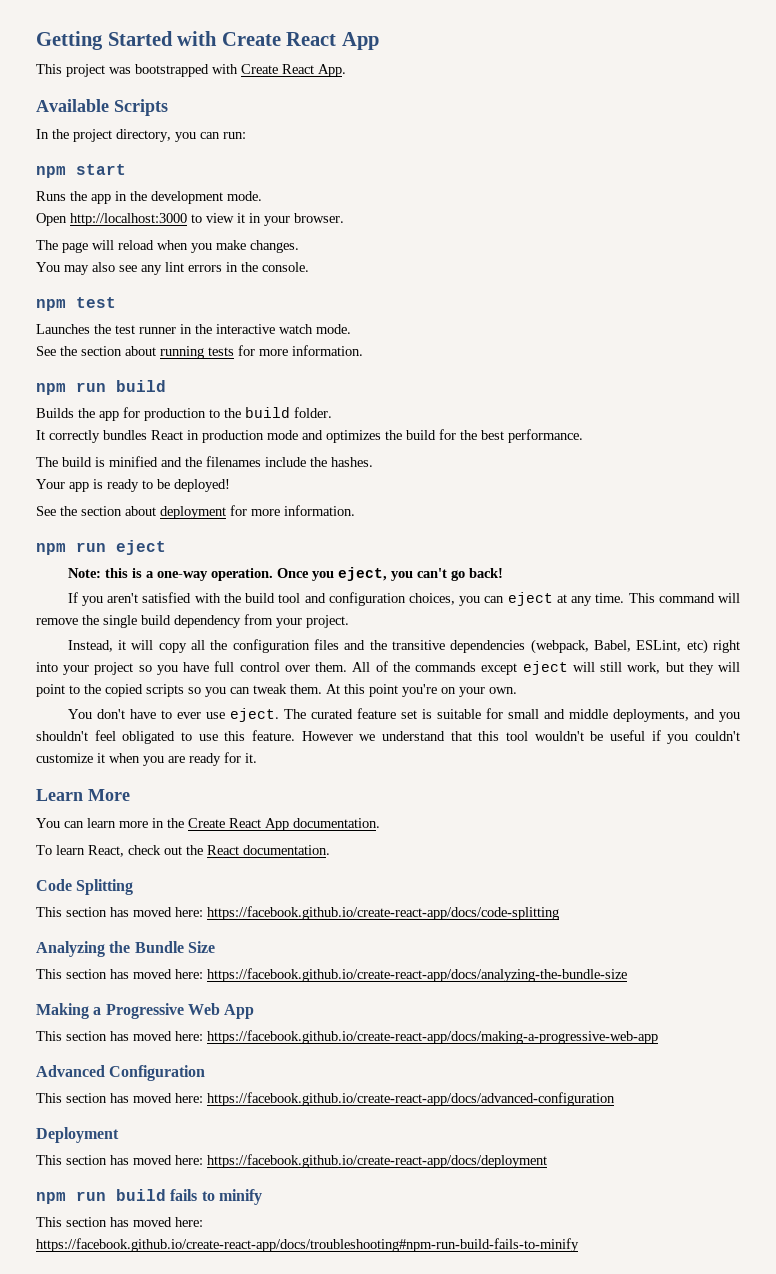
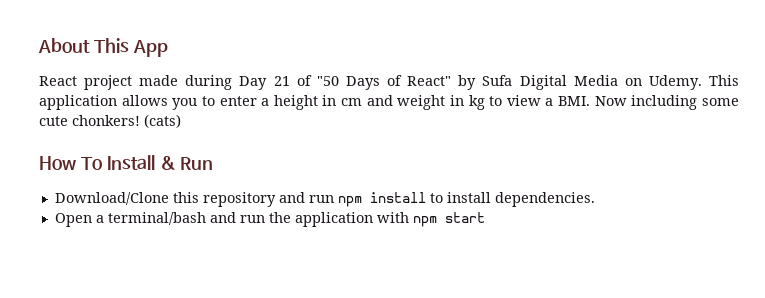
[36,31,379,50] [36,64,346,77] [36,99,168,116] [36,129,246,142] [36,164,126,178] [36,191,262,204] [36,213,344,226] [36,240,299,253] [36,262,309,275] [36,297,116,311] [36,324,351,334] [36,345,363,359] [36,380,166,395] [36,407,332,421] [36,429,583,443] [36,456,373,467] [36,479,230,492] [36,505,355,519] [36,540,166,555] [67,567,503,581] [67,592,741,606] [36,614,349,628] [67,639,740,654] [36,661,740,675] [36,684,517,697] [67,708,740,722] [36,730,740,744] [36,752,257,766] [36,789,130,801] [36,818,380,831] [36,845,330,857] [36,879,134,895] [36,906,559,920] [36,941,215,957] [36,968,627,982] [36,1003,255,1019] [36,1030,658,1044] [36,1065,206,1081] [36,1092,615,1106] [36,1127,119,1143] [36,1154,547,1168] [36,1189,262,1205] [36,1217,203,1227] [36,1238,579,1252] Getting Started with Create React App // This project was bootstrapped with Create React App. // Available Scripts // In the project directory, you can run: // npm start // Runs the app in the development mode. // Open http://localhost:3000 to view it in your browser. // The page will reload when you make changes. // You may also see any lint errors in the console. // npm test // Launches the test runner in the interactive watch mode. // See the section about running tests for more information. // npm run build // Builds the app for production to the build folder. // It correctly bundles React in production mode and optimizes the build for the best performance. // The build is minified and the filenames include the hashes. // Your app is ready to be deployed! // See the section about deployment for more information. // npm run eject // Note: this is a one-way operation. Once you eject, you can't go back! // If you aren't satisfied with the build tool and configuration choices, you can eject at any time. This command will remove the single build dependency from your project. // Instead, it will copy all the configuration files and the transitive dependencies (webpack, Babel, ESLint, etc) right into your project so you have full control over them. All of the commands except eject will still work, but they will point to the copied scripts so you can tweak them. At this point you're on your own. // You don't have to ever use eject. The curated feature set is suitable for small and middle deployments, and you shouldn't feel obligated to use this feature. However we understand that this tool wouldn't be useful if you couldn't customize it when you are ready for it. // Learn More // You can learn more in the Create React App documentation. // To learn React, check out the React documentation. // Code Splitting // This section has moved here: https://facebook.github.io/create-react-app/docs/code-splitting // Analyzing the Bundle Size // This section has moved here: https://facebook.github.io/create-react-app/docs/analyzing-the-bundle-size // Making a Progressive Web App // This section has moved here: https://facebook.github.io/create-react-app/docs/making-a-progressive-web-app // Advanced Configuration // This section has moved here: https://facebook.github.io/create-react-app/docs/advanced-configuration // Deployment // This section has moved here: https://facebook.github.io/create-react-app/docs/deployment // npm run build fails to minify // This section has moved here: https://facebook.github.io/create-react-app/docs/troubleshooting#npm-run-build-fails-to-minify -> [38,38,168,57] [39,75,740,90] [39,95,740,110] [39,114,181,128] [39,155,214,170] [54,192,595,207] [54,212,485,227] About This App // React project made during Day 21 of "50 Days of React" by Sufa Digital Media on Udemy. This application allows you to enter a height in cm and weight in kg to view a BMI. Now including some cute chonkers! (cats) // How To Install & Run // Download/Clone this repository and run npm install to install dependencies. // Open a terminal/bash and run the application with npm start

